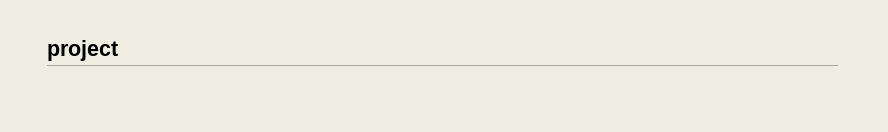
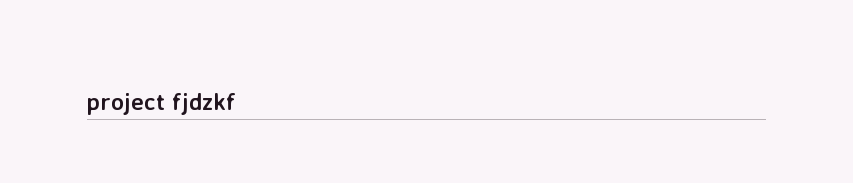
(118, 50) none -> [172,93,236,115] fjdzkf

